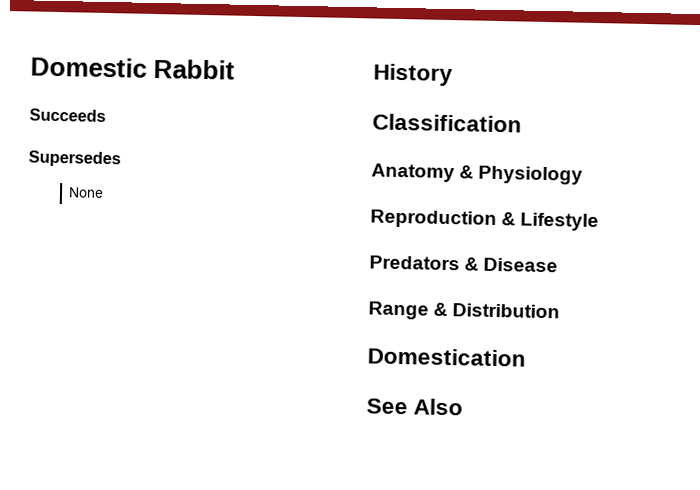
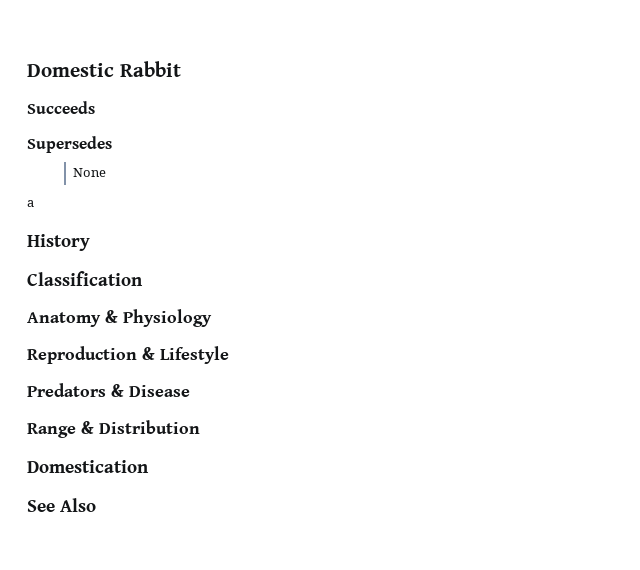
(105, 192) none -> [27,200,34,207] // a

